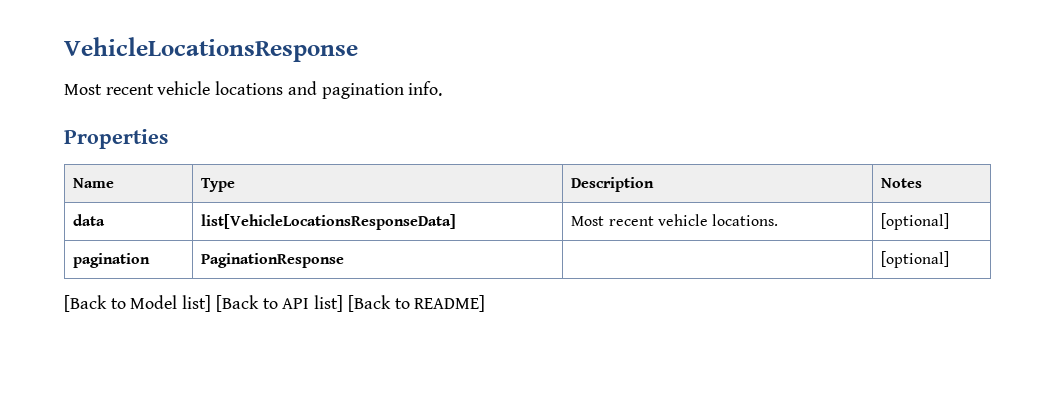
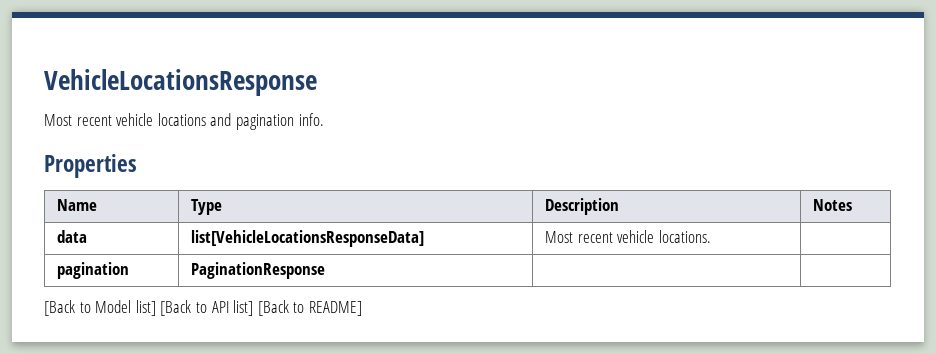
[881,213,950,230] [optional] -> (711, 236) none
[881,251,950,268] [optional] -> (326, 270) none

